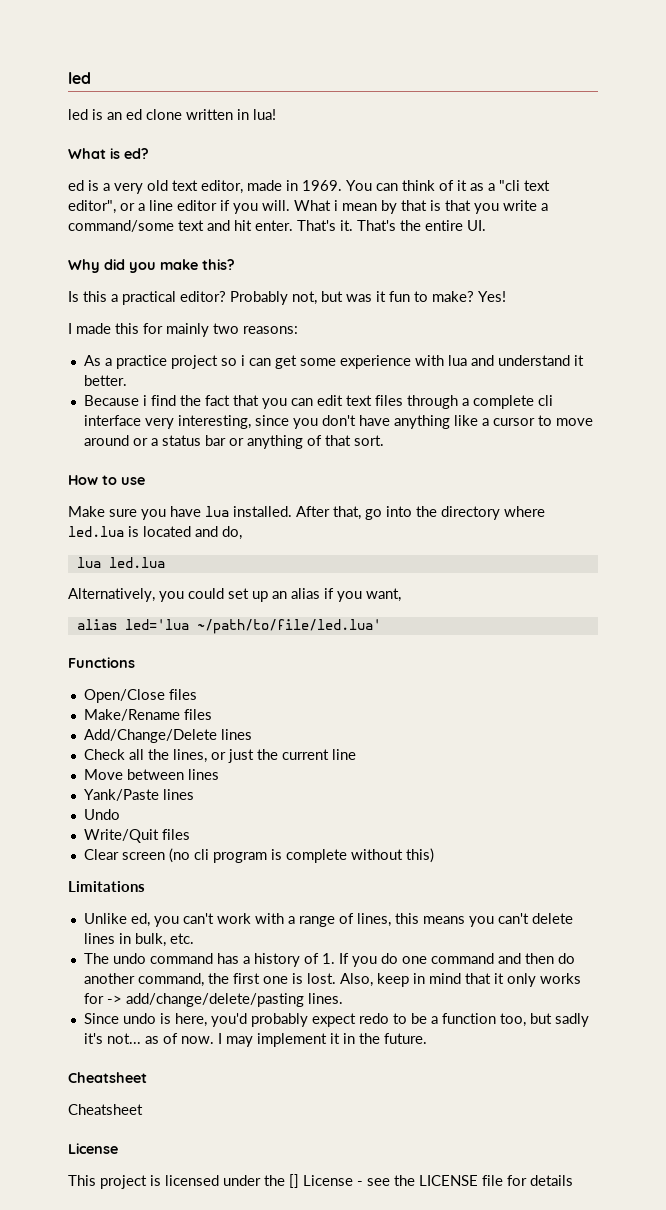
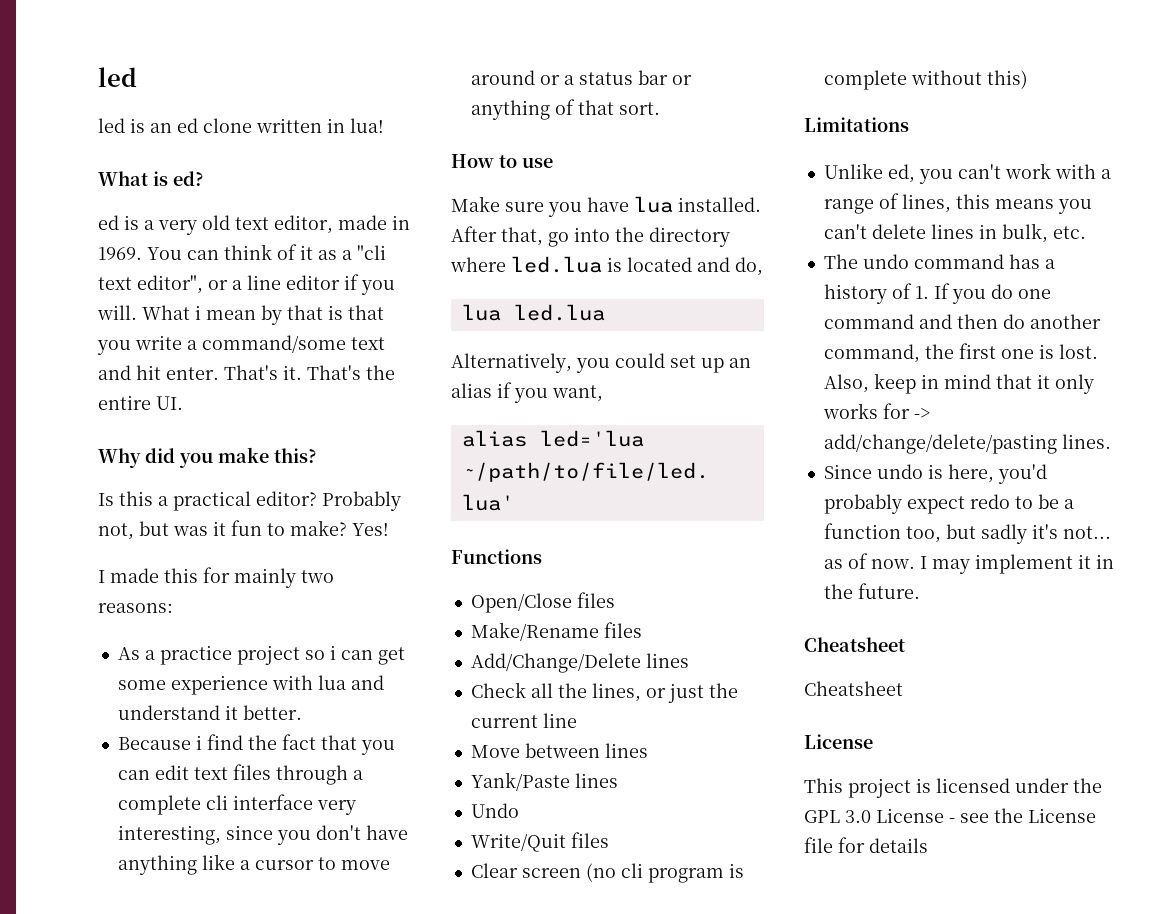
[289,1174,299,1188] [] -> [804,810,871,823] GPL 3.0
[419,1175,478,1186] LICENSE -> [1028,808,1096,823] License

